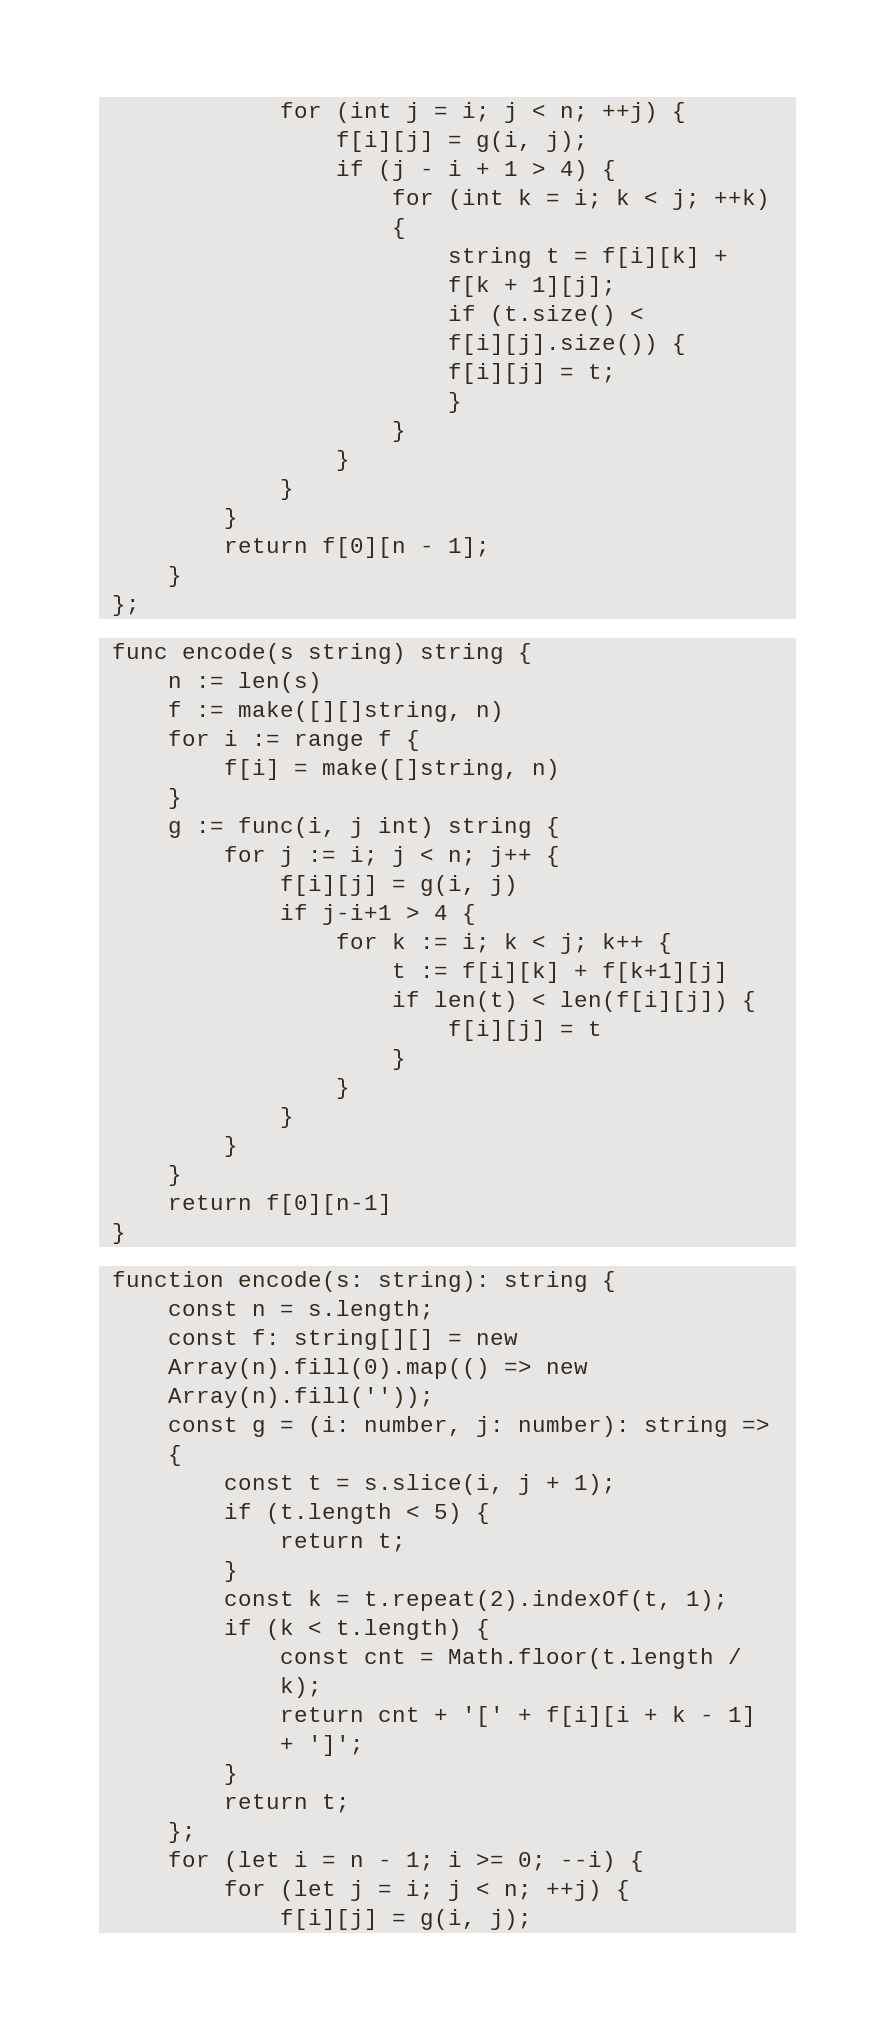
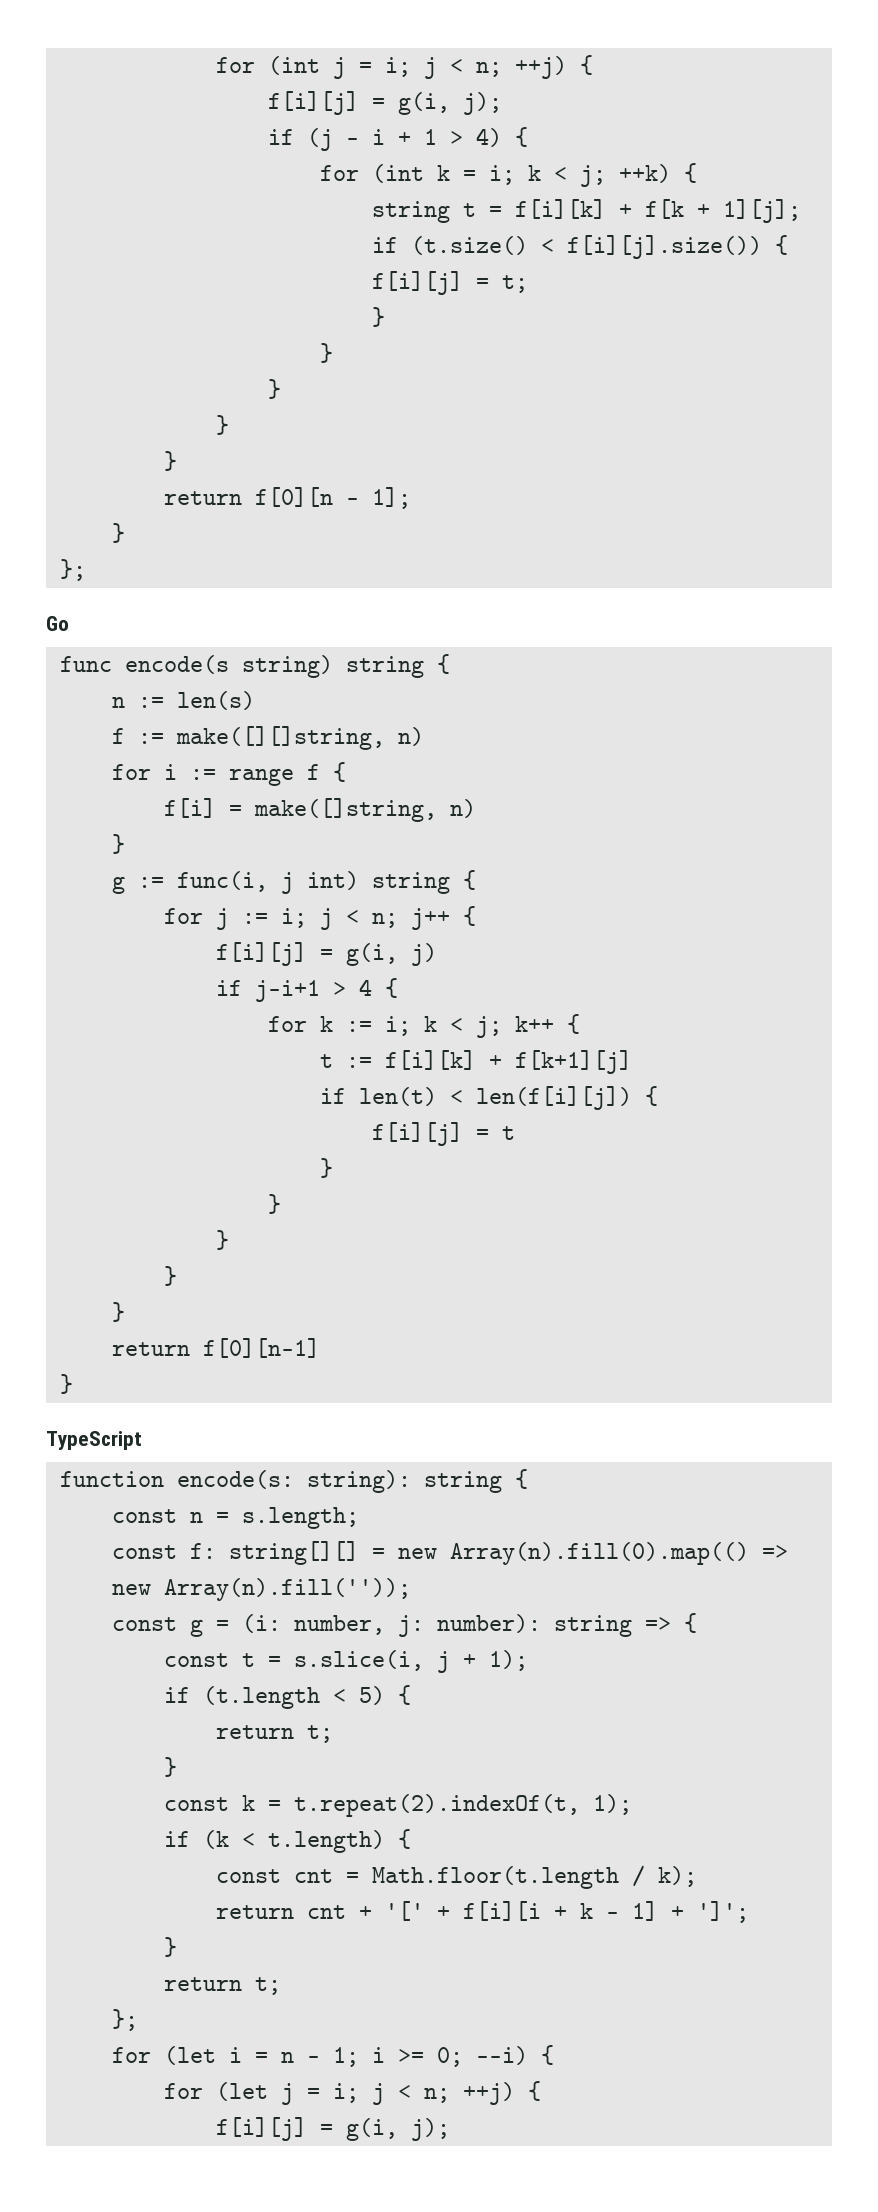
(141, 605) none -> [46,616,69,631] // Go
(127, 1233) none -> [46,1431,142,1450] // TypeScript

